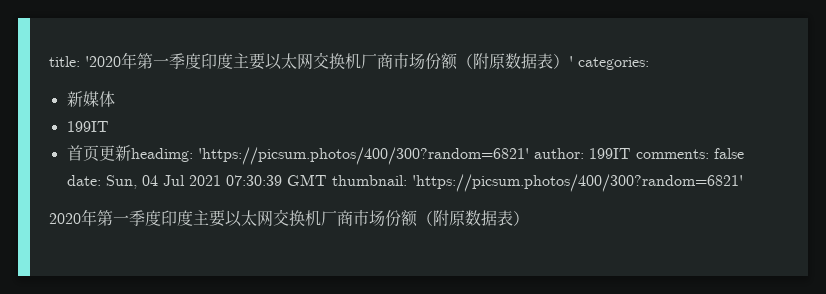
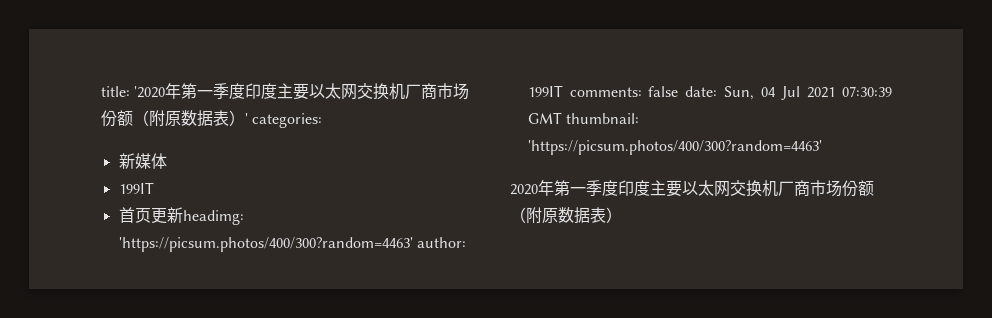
[197,147,529,165] 'https://picsum.photos/400/300?random=6821' -> [118,237,413,252] 'https://picsum.photos/400/300?random=4463'
[411,174,743,192] 'https://picsum.photos/400/300?random=6821' -> [527,140,822,155] 'https://picsum.photos/400/300?random=4463'

